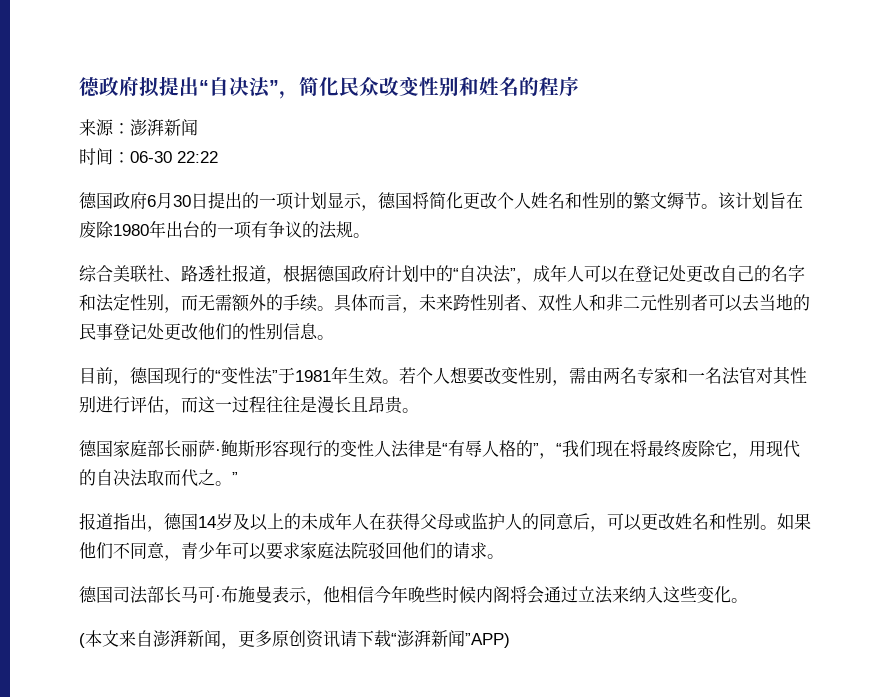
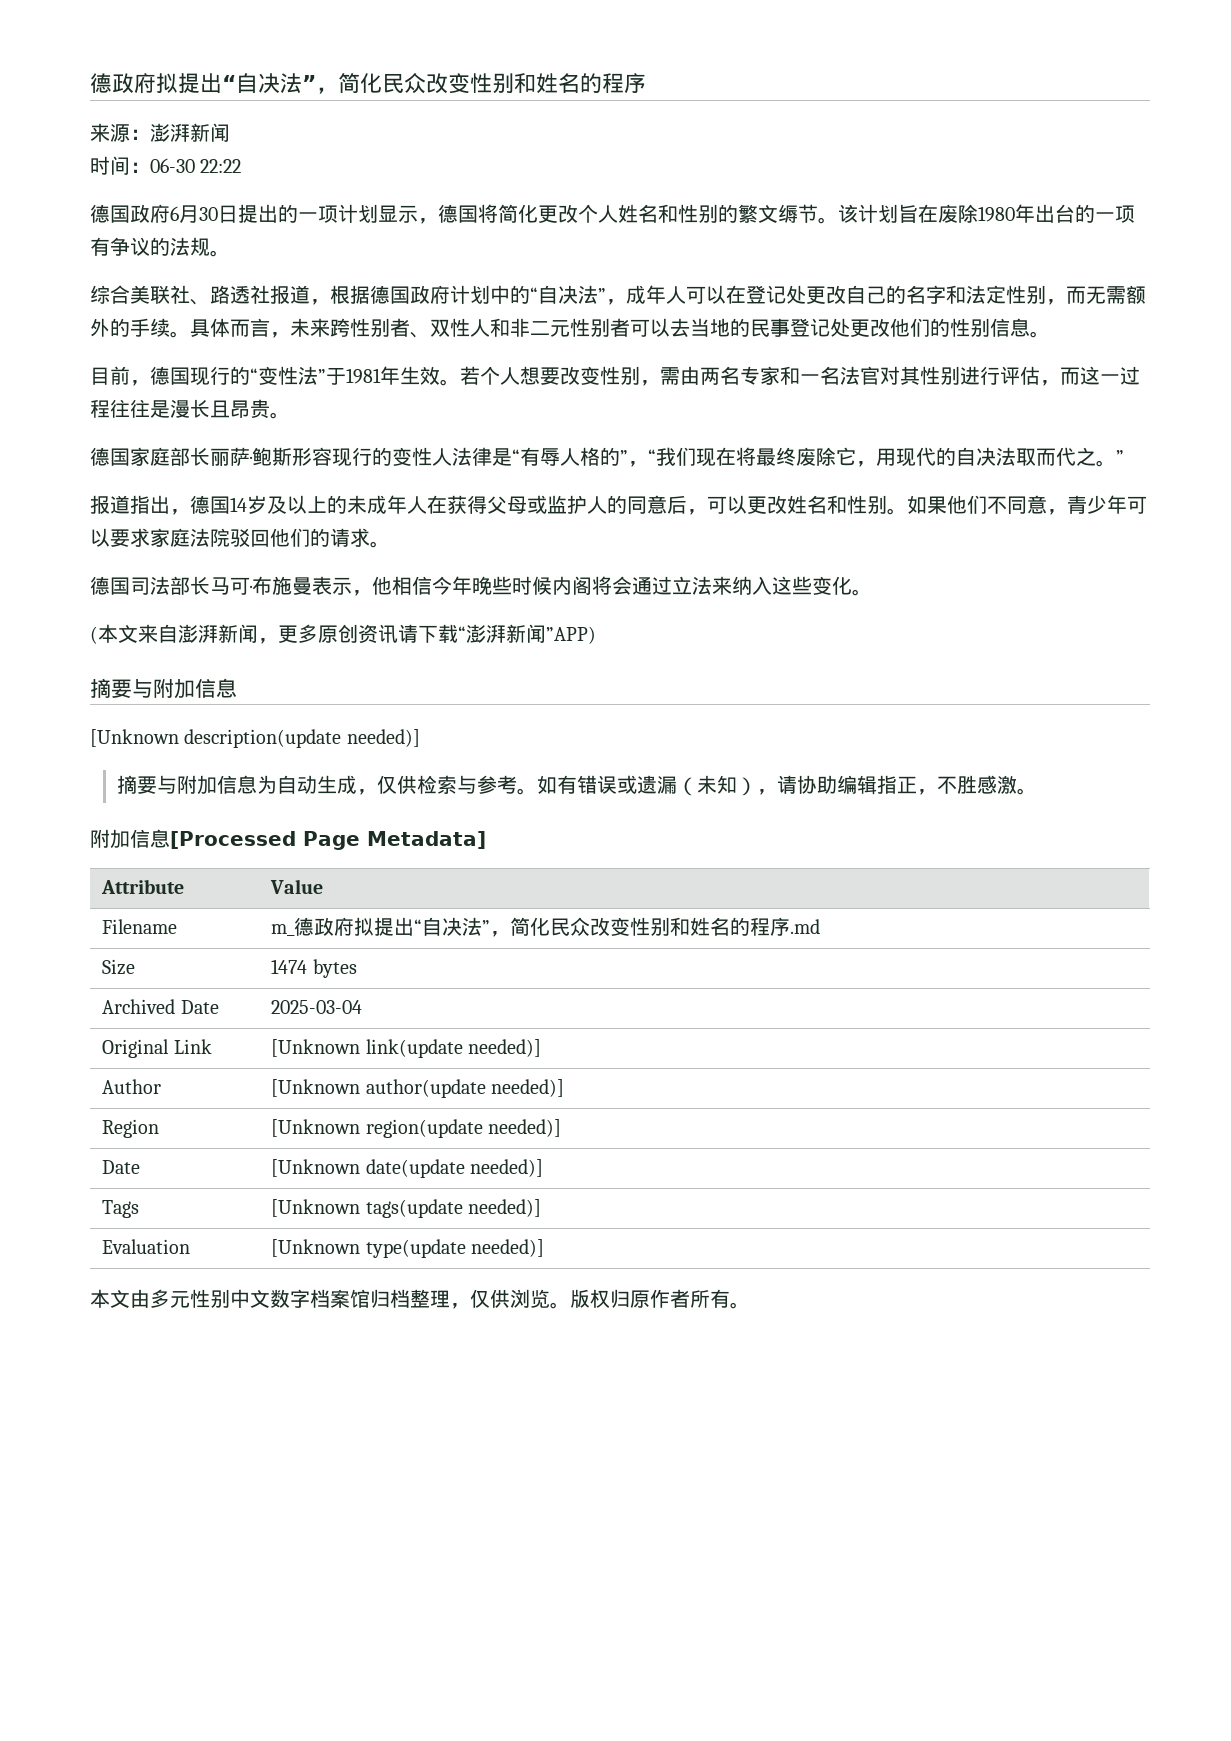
(510, 640) none -> [90,678,237,699] [90,729,420,748] [117,775,1038,796] [90,829,486,850] [101,879,185,894] [270,879,324,894] [102,919,178,934] [271,917,821,937] [102,959,136,975] [271,959,357,978] [102,999,219,1014] [271,1000,363,1014] [102,1039,212,1058] [271,1039,542,1058] [102,1079,162,1094] [271,1079,565,1098] [102,1119,160,1138] [271,1119,562,1138] [102,1160,141,1174] [271,1159,544,1178] [102,1200,140,1218] [271,1199,542,1218] [102,1239,191,1254] [271,1239,545,1258] [90,1289,750,1309] // 摘要与附加信息 // [Unknown description(update needed)] // 摘要与附加信息为自动生成，仅供检索与参考。如有错误或遗漏（未知），请协助编辑指正，不胜感激。 // 附加信息[Processed Page Metadata] // Attribute | Value // Filename | m_德政府拟提出“自决法”，简化民众改变性别和姓名的程序.md // Size | 1474 bytes // Archived Date | 2025-03-04 // Original Link | [Unknown link(update needed)] // Author | [Unknown author(update needed)] // Region | [Unknown region(update needed)] // Date | [Unknown date(update needed)] // Tags | [Unknown tags(update needed)] // Evaluation | [Unknown type(update needed)] // 本文由多元性别中文数字档案馆归档整理，仅供浏览。版权归原作者所有。

